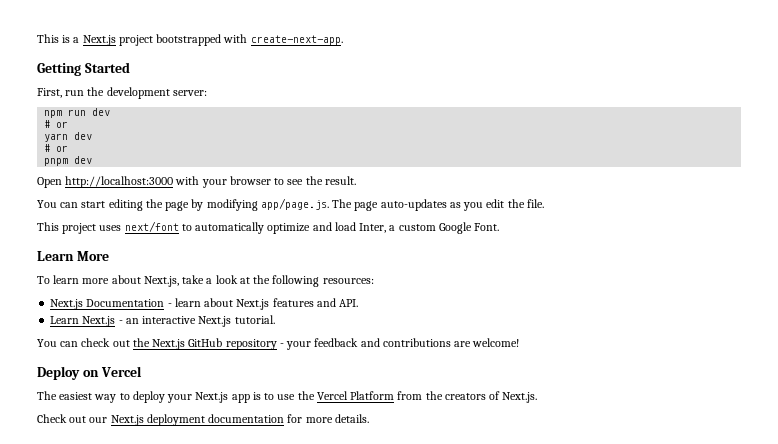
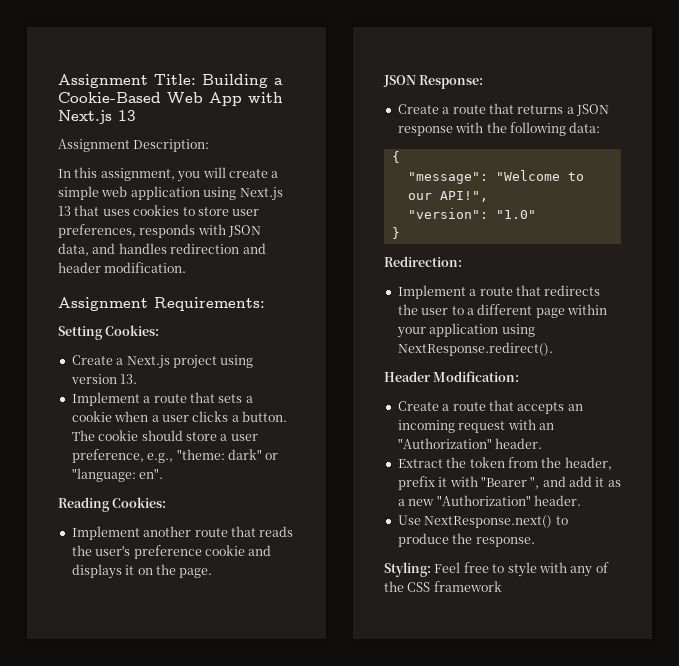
[37,34,343,46] [37,62,130,76] [37,87,207,99] [44,108,111,118] [44,120,69,128] [44,132,93,142] [44,144,69,152] [44,156,93,166] [37,176,356,188] [37,198,544,211] [37,221,500,234] [37,251,109,261] [37,275,374,287] [50,298,359,310] [50,315,275,327] [37,338,520,350] [37,366,142,380] [37,391,538,403] [37,414,369,426] This is a Next.js project bootstrapped with create-next-app. // Getting Started // First, run the development server: // npm run dev // # or // yarn dev // # or // pnpm dev // Open http://localhost:3000 with your browser to see the result. // You can start editing the page by modifying app/page.js. The page auto-updates as you edit the file. // This project uses next/font to automatically optimize and load Inter, a custom Google Font. // Learn More // To learn more about Next.js, take a look at the following resources: // Next.js Documentation - learn about Next.js features and API. // Learn Next.js - an interactive Next.js tutorial. // You can check out the Next.js GitHub repository - your feedback and contributions are welcome! // Deploy on Vercel // The easiest way to deploy your Next.js app is to use the Vercel Platform from the creators of Next.js. // Check out our Next.js deployment documentation for more details. -> [58,74,283,88] [58,92,283,106] [58,110,136,124] [58,139,210,152] [58,167,279,182] [58,186,283,201] [58,205,260,216] [58,224,262,238] [58,243,266,256] [58,262,187,273] [58,297,265,311] [58,325,160,340] [71,355,254,369] [70,374,138,384] [71,392,253,406] [71,411,287,422] [71,430,258,441] [71,449,279,463] [71,468,164,482] [58,497,167,512] [71,526,294,540] [71,545,272,559] [71,564,213,579] [383,75,484,89] [397,103,609,116] [397,122,601,136] [391,151,400,163] [407,170,584,184] [407,191,488,202] [407,208,536,219] [391,227,400,239] [384,256,462,267] [397,285,601,299] [397,304,607,318] [396,323,535,338] [397,342,553,356] [384,371,520,382] [397,400,583,414] [397,419,554,433] [397,438,543,449] [397,457,612,470] [397,476,621,490] [397,495,581,506] [397,515,568,528] [397,533,535,547] [384,562,609,577] [384,581,502,592] Assignment Title: Building a Cookie-Based Web App with Next.js 13 // Assignment Description: // In this assignment, you will create a simple web application using Next.js 13 that uses cookies to store user preferences, responds with JSON data, and handles redirection and header modification. // Assignment Requirements: // Setting Cookies: // Create a Next.js project using version 13. // Implement a route that sets a cookie when a user clicks a button. The cookie should store a user preference, e.g., "theme: dark" or "language: en". // Reading Cookies: // Implement another route that reads the user's preference cookie and displays it on the page. // JSON Response: // Create a route that returns a JSON response with the following data: // { // "message": "Welcome to our API!", // "version": "1.0" // } // Redirection: // Implement a route that redirects the user to a different page within your application using NextResponse.redirect(). // Header Modification: // Create a route that accepts an incoming request with an "Authorization" header. // Extract the token from the header, prefix it with "Bearer ", and add it as a new "Authorization" header. // Use NextResponse.next() to produce the response. // Styling: Feel free to style with any of the CSS framework

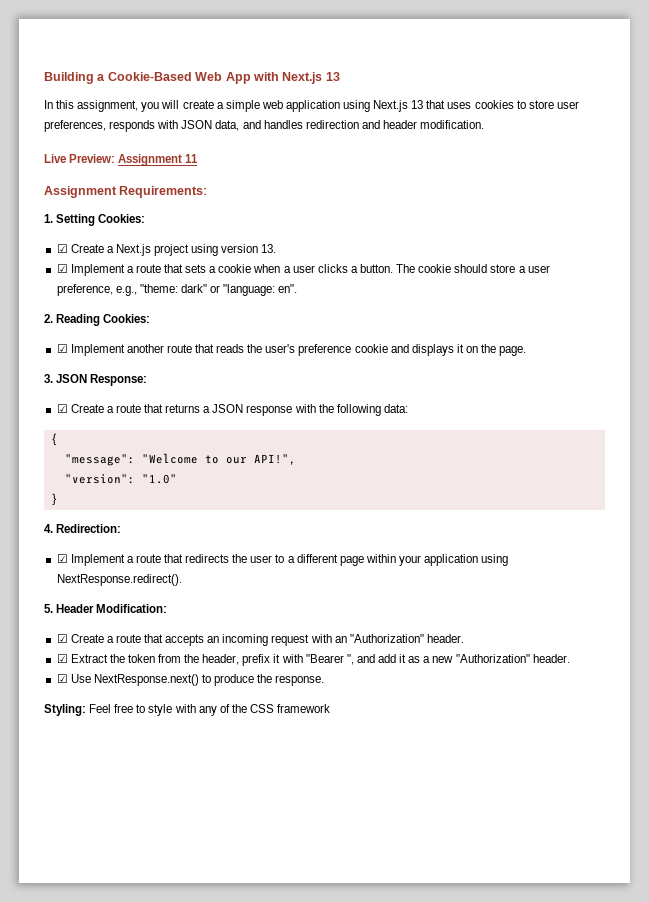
[58,74,196,88] Assignment Title: -> (44, 78) none
[58,139,210,152] // Assignment Description: -> (340, 76) none
(187, 267) none -> [44,154,199,166] // Live Preview: Assignment 11
(265, 304) none -> [44,214,53,223] 1.
(160, 330) none -> [56,244,68,253] ☑
(138, 379) none -> [56,264,68,273] ☑
(164, 473) none -> [44,314,53,323] 2.
(167, 502) none -> [56,344,68,353] ☑
(213, 573) none -> [44,374,53,383] 3.
(484, 82) none -> [56,404,68,413] ☑
(400, 233) none -> [44,524,53,533] 4.
(462, 261) none -> [56,554,68,563] ☑
(553, 349) none -> [44,604,53,613] 5.
(520, 376) none -> [56,634,68,643] ☑
(543, 443) none -> [56,654,68,663] ☑
(581, 500) none -> [56,674,68,683] ☑

